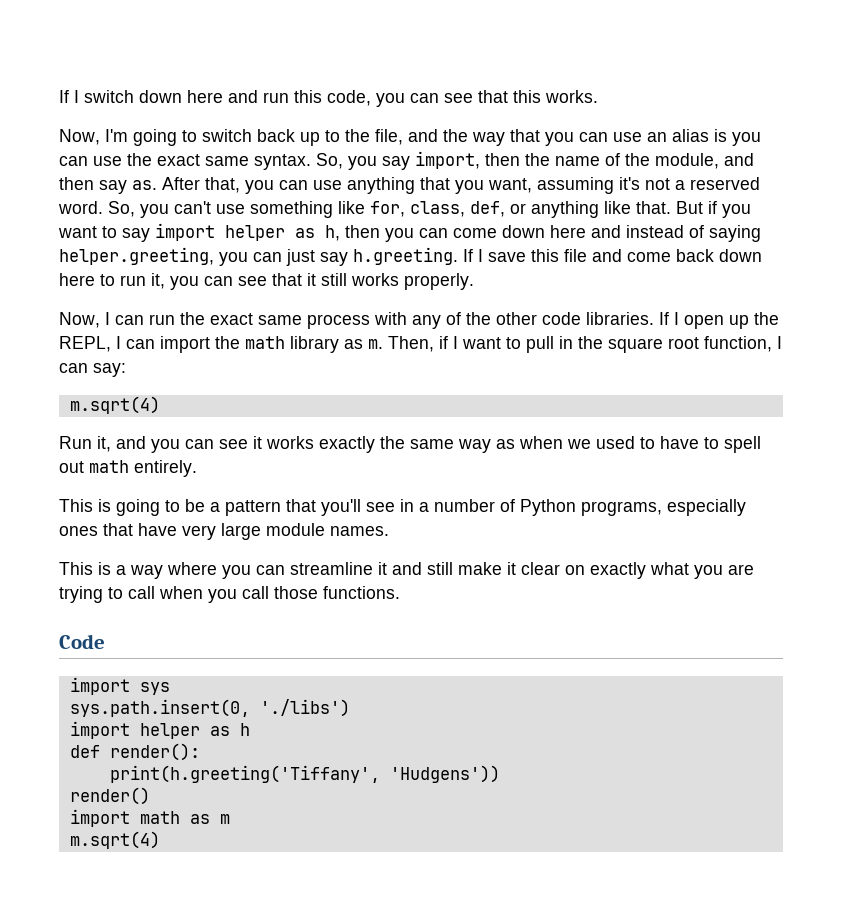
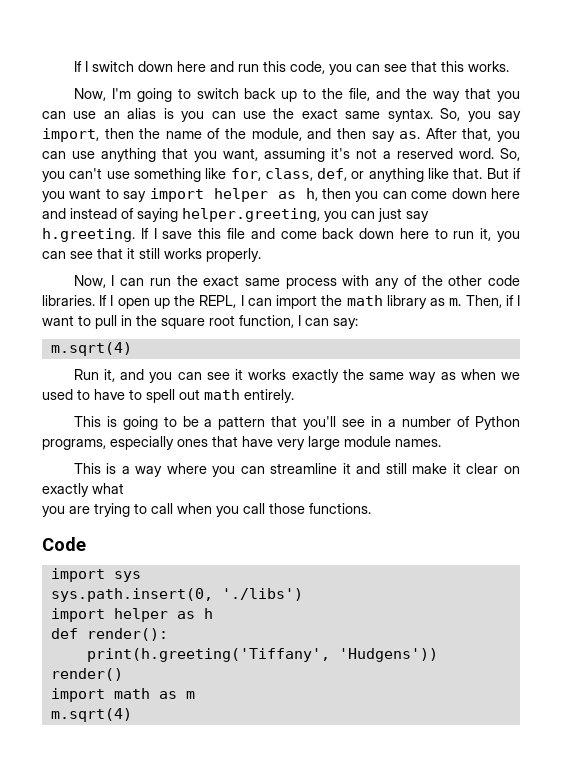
(689, 568) none -> (124, 488) //

